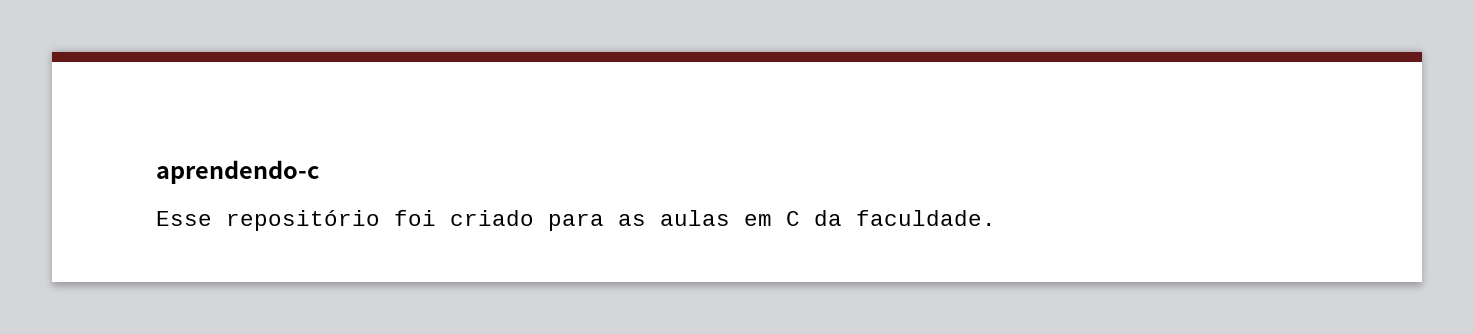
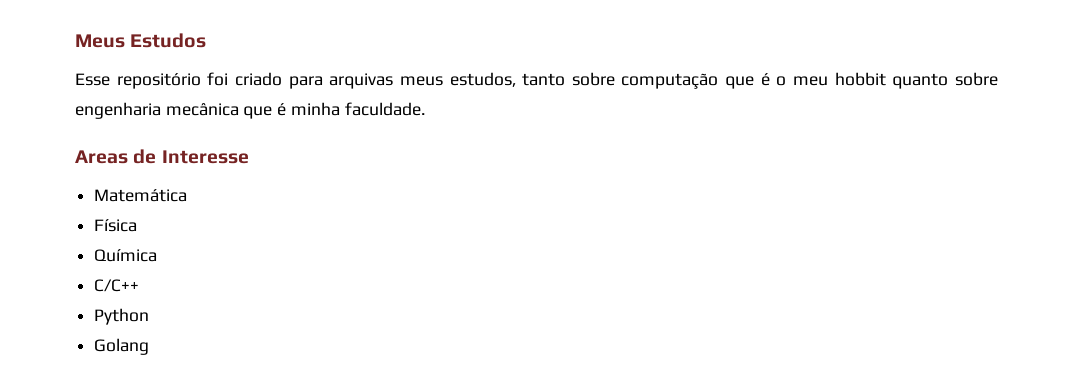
[156,160,319,184] aprendendo-c -> [75,33,207,48] Meus Estudos
[618,210,996,226] as aulas em C da faculdade. -> [329,72,998,89] [75,102,425,119] [75,149,249,164] [94,189,188,202] [94,219,138,232] [94,249,158,262] [94,279,140,292] [94,308,150,325] [94,338,150,355] arquivas meus estudos, tanto sobre computação que é o meu hobbit quanto sobre engenharia mecânica que é minha faculdade. // Areas de Interesse // Matemática // Física // Química // C/C++ // Python // Golang

